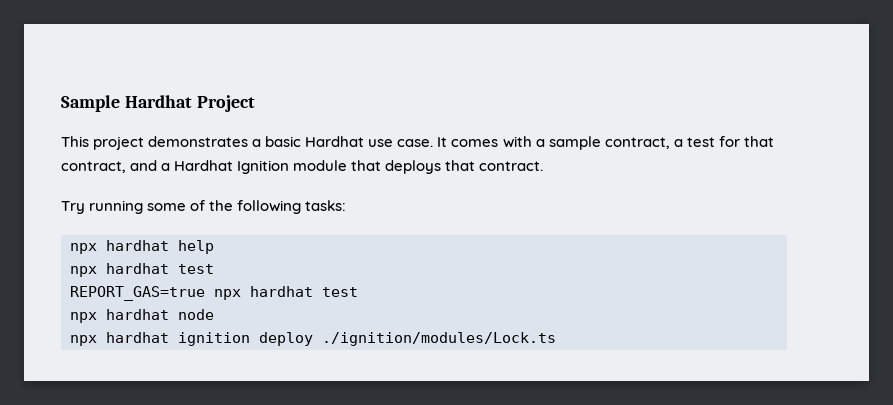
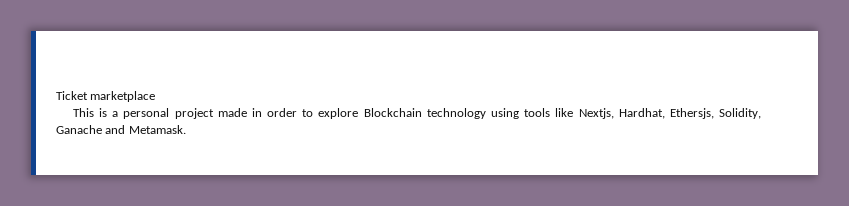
[61,95,255,112] [61,136,774,150] [61,160,544,174] [61,200,347,214] [70,240,214,254] [70,263,214,277] [70,286,358,301] [70,309,214,323] [70,332,556,346] Sample Hardhat Project // This project demonstrates a basic Hardhat use case. It comes with a sample contract, a test for that contract, and a Hardhat Ignition module that deploys that contract. // Try running some of the following tasks: // npx hardhat help // npx hardhat test // REPORT_GAS=true npx hardhat test // npx hardhat node // npx hardhat ignition deploy ./ignition/modules/Lock.ts -> [56,91,156,102] [72,108,762,119] [56,125,186,134] Ticket marketplace // This is a personal project made in order to explore Blockchain technology using tools like Nextjs, Hardhat, Ethersjs, Solidity, Ganache and Metamask.

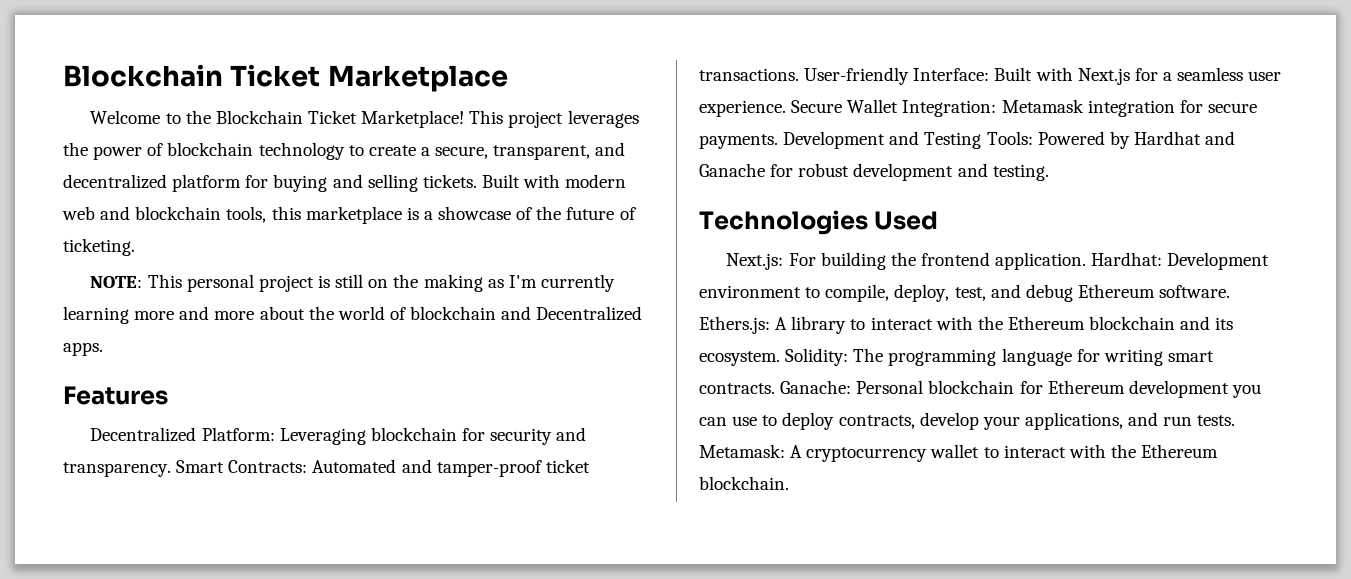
[56,91,88,100] Ticket -> [63,64,508,92] [90,110,639,128] [63,142,626,160] [63,174,627,192] [62,206,301,223] Blockchain Ticket Marketplace // Welcome to the Blockchain Ticket Marketplace! This project leverages the power of blockchain technology to create a secure, transparent, and decentralized platform for buying and selling tickets. Built with modern web and blockchain tools, this
[72,108,94,117] // This -> (402, 215) none
[123,108,762,119] [56,125,186,134] personal project made in order to explore Blockchain technology using tools like Nextjs, Hardhat, Ethersjs, Solidity, Ganache and Metamask. -> [438,206,636,220] [63,238,135,256] [90,274,615,292] [63,306,643,324] [63,342,103,356] [63,386,168,405] [90,427,587,445] [63,459,590,477] [699,67,1282,85] [699,99,1257,117] [699,131,1236,149] [699,163,1049,181] [699,210,939,235] [726,252,1270,270] [699,284,1231,302] [699,316,1234,334] [699,348,1214,366] [699,380,1261,398] [699,412,1236,430] [699,444,1219,462] [699,476,789,490] showcase of the future of ticketing. // NOTE: This personal project is still on the making as I'm currently learning more and more about the world of blockchain and Decentralized apps. // Features // Decentralized Platform: Leveraging blockchain for security and transparency. Smart Contracts: Automated and tamper-proof ticket transactions. User-friendly Interface: Built with Next.js for a seamless user experience. Secure Wallet Integration: Metamask integration for secure payments. Development and Testing Tools: Powered by Hardhat and Ganache for robust development and testing. // Technologies Used // Next.js: For building the frontend application. Hardhat: Development environment to compile, deploy, test, and debug Ethereum software. Ethers.js: A library to interact with the Ethereum blockchain and its ecosystem. Solidity: The programming language for writing smart contracts. Ganache: Personal blockchain for Ethereum development you can use to deploy contracts, develop your applications, and run tests. Metamask: A cryptocurrency wallet to interact with the Ethereum blockchain.

